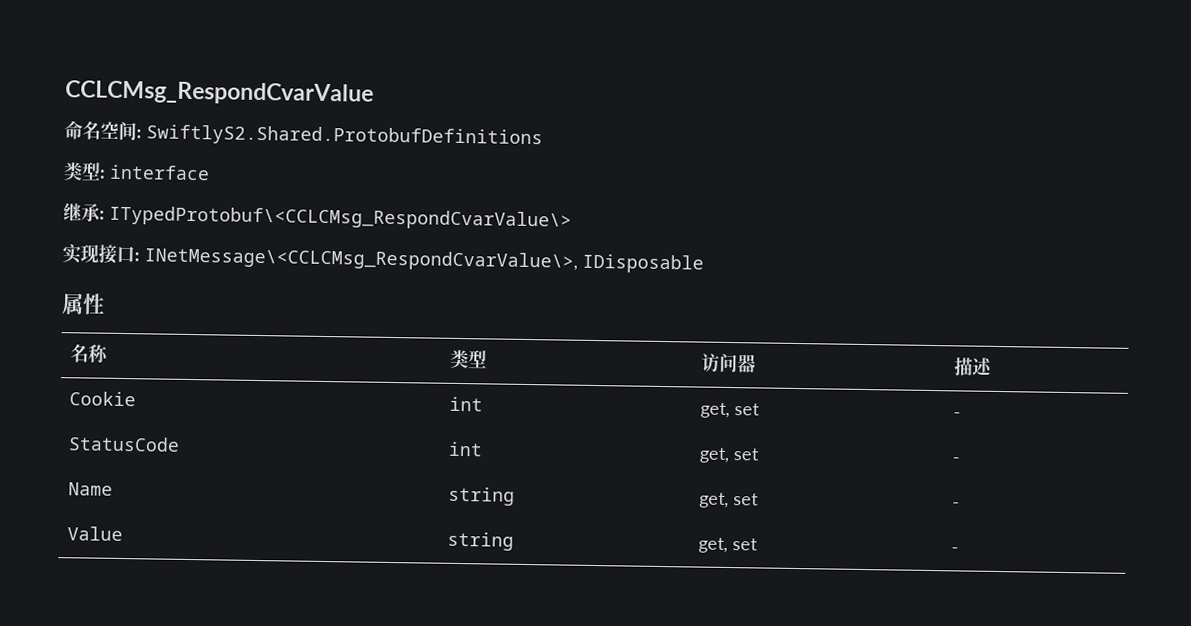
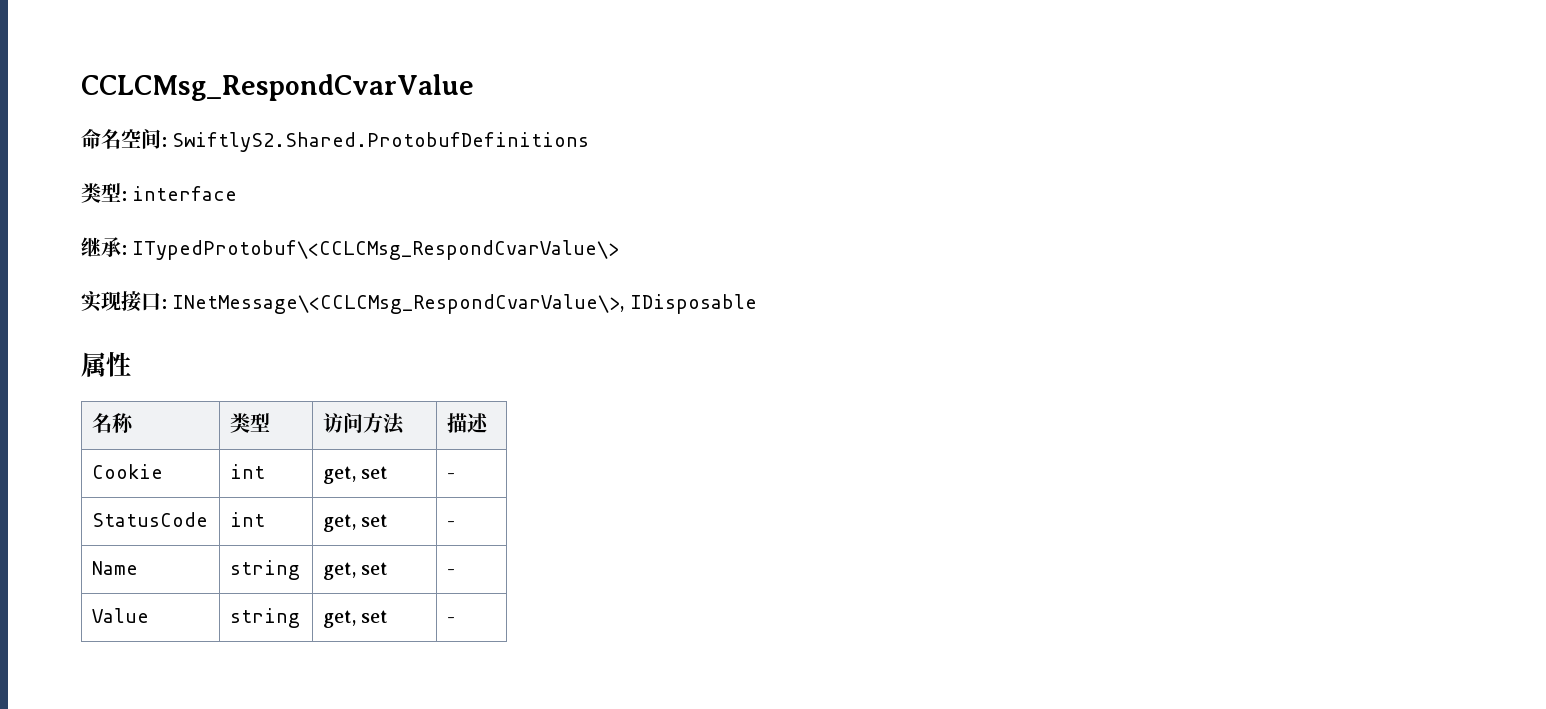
[737,354,757,373] 器 -> [362,413,405,435] 方法

